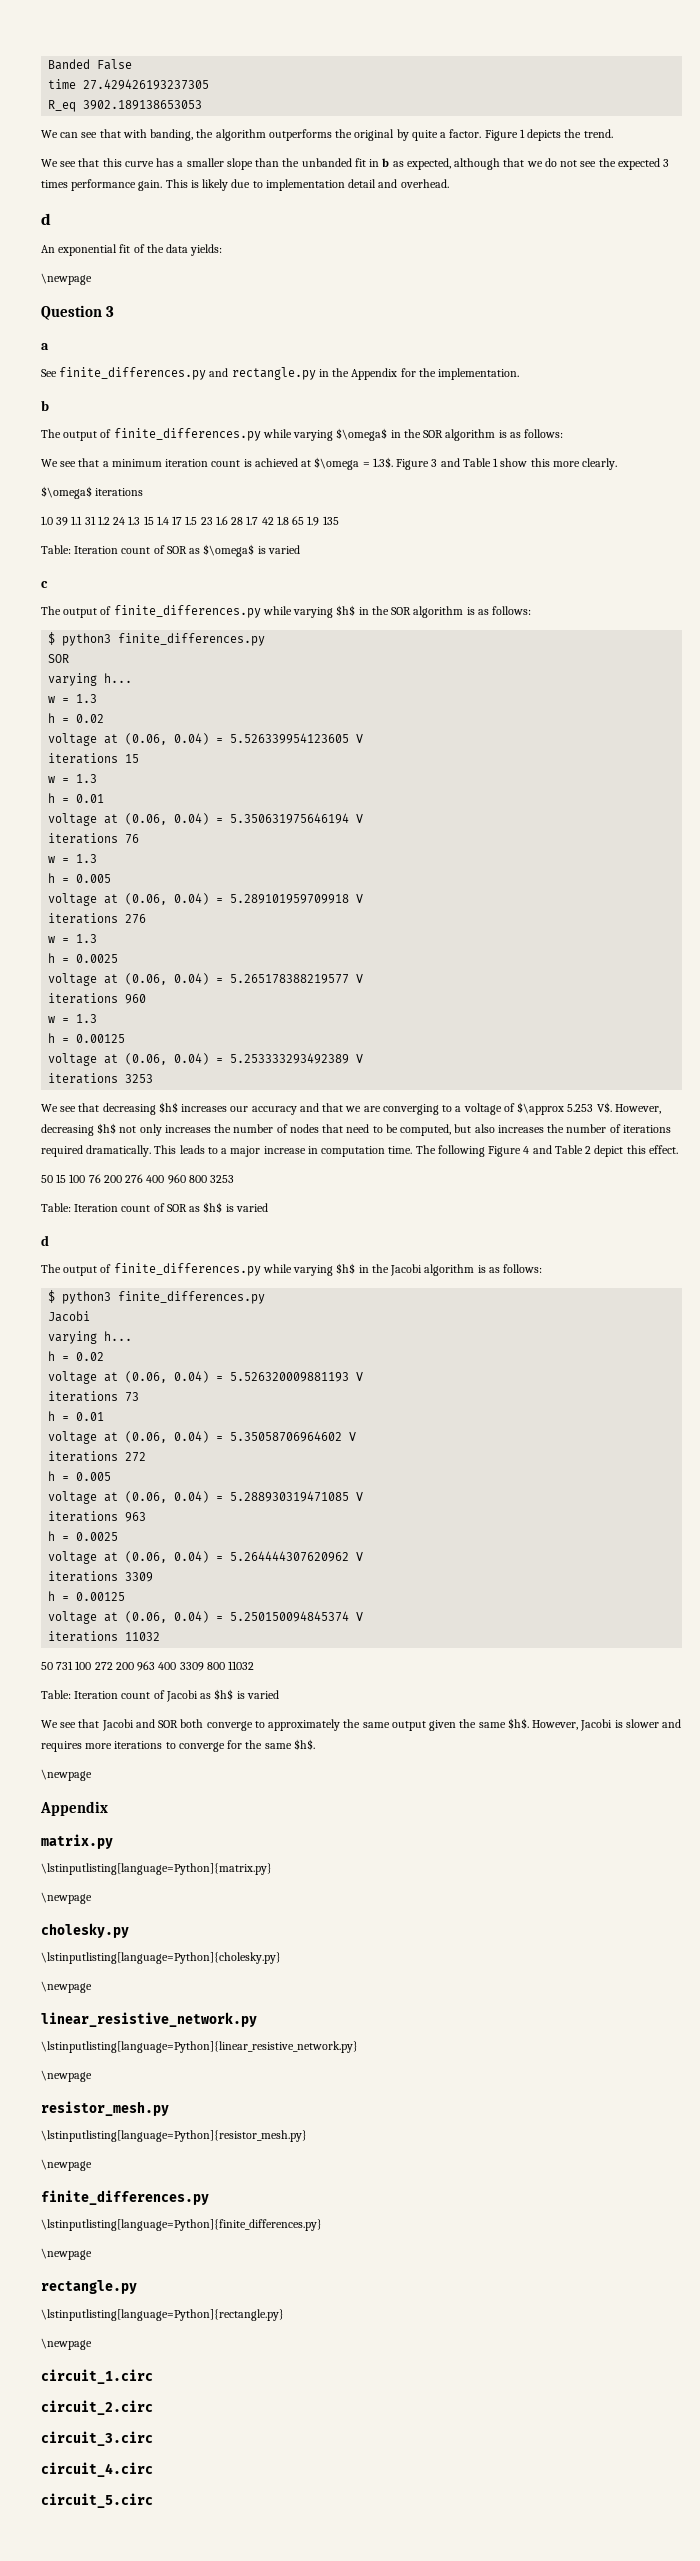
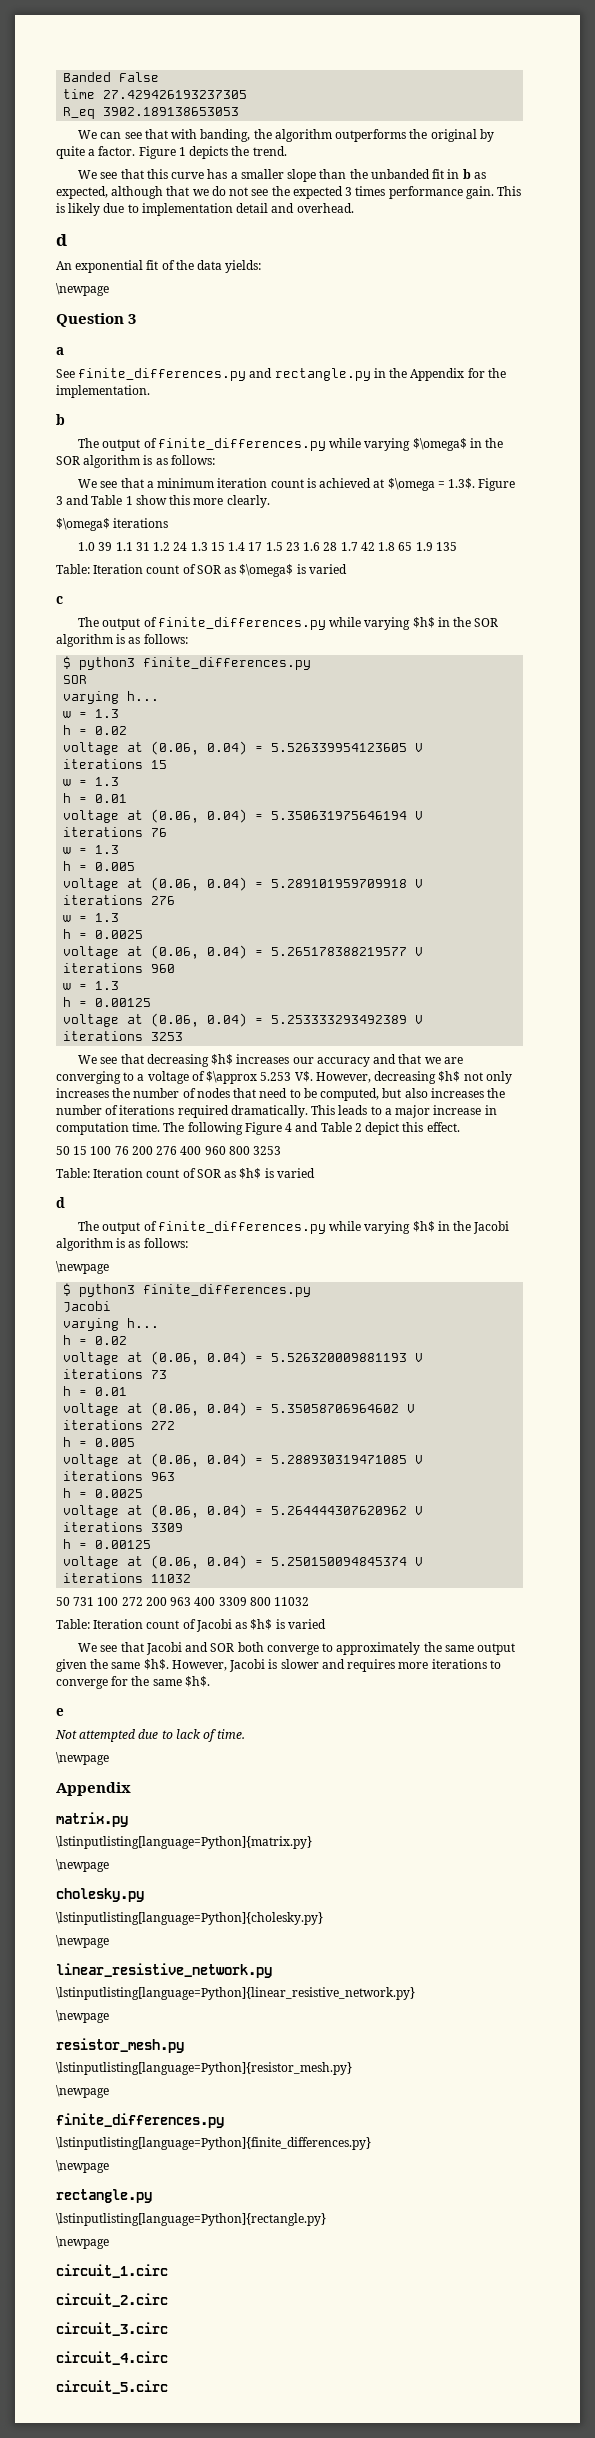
(543, 1268) none -> [56,1261,109,1274] // \newpage
(315, 1744) none -> [56,1708,64,1716] [55,1729,246,1742] // e // Not attempted due to lack of time.

